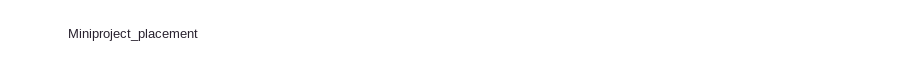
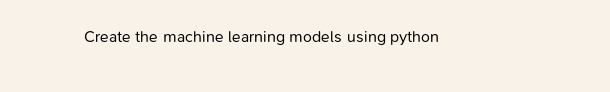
[68,29,198,41] Miniproject_placement -> [84,31,439,46] Create the machine learning models using python

